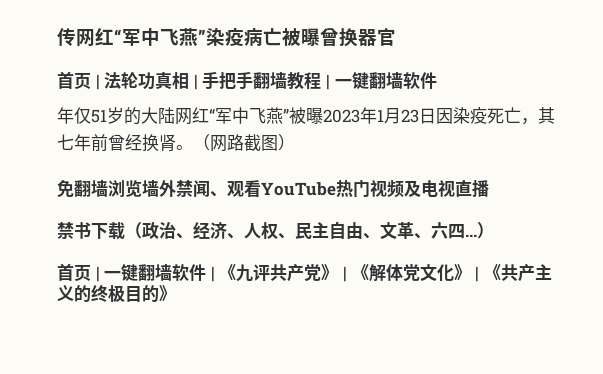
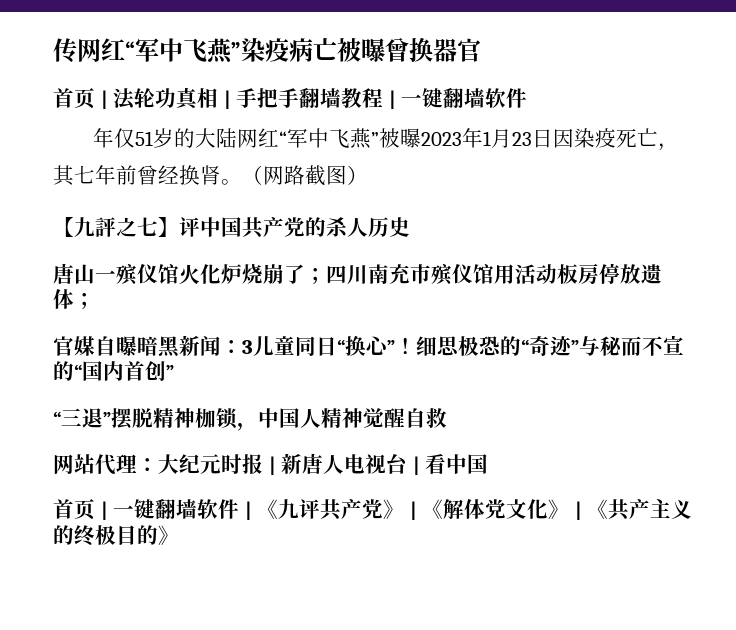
[57,179,489,198] [57,221,494,240] 免翻墙浏览墙外禁闻、观看YouTube热门视频及电视直播 // 禁书下载（政治、经济、人权、民主自由、文革、六四...） -> [53,217,410,238] [53,263,662,285] [53,289,95,310] [53,335,684,358] [53,361,174,381] [53,407,447,431] [53,453,489,475] 【九評之七】评中国共产党的杀人历史 // 唐山一殡仪馆火化炉烧崩了；四川南充市殡仪馆用活动板房停放遗体； // 官媒自曝暗黑新闻：3儿童同日“换心”！细思极恐的“奇迹”与秘而不宣的“国内首创” // “三退”摆脱精神枷锁，中国人精神觉醒自救 // 网站代理：大纪元时报 | 新唐人电视台 | 看中国

